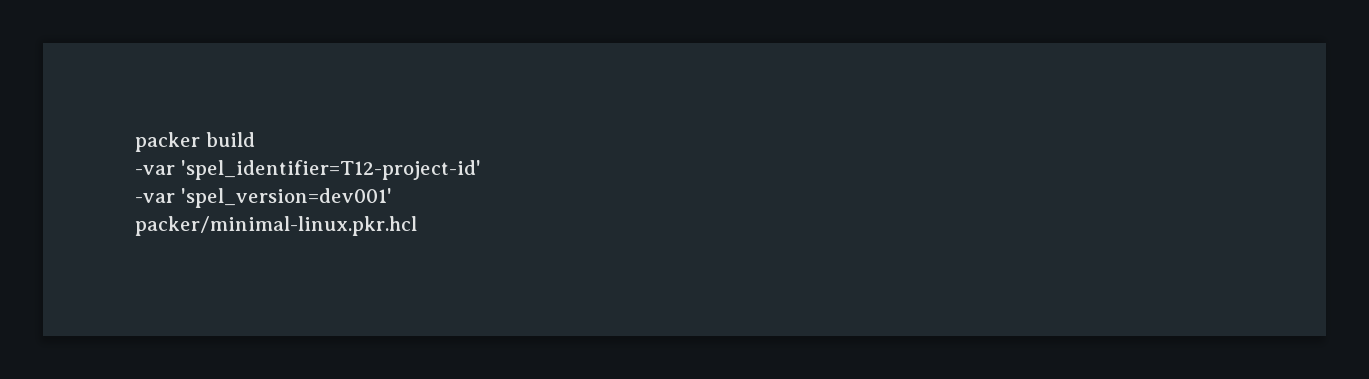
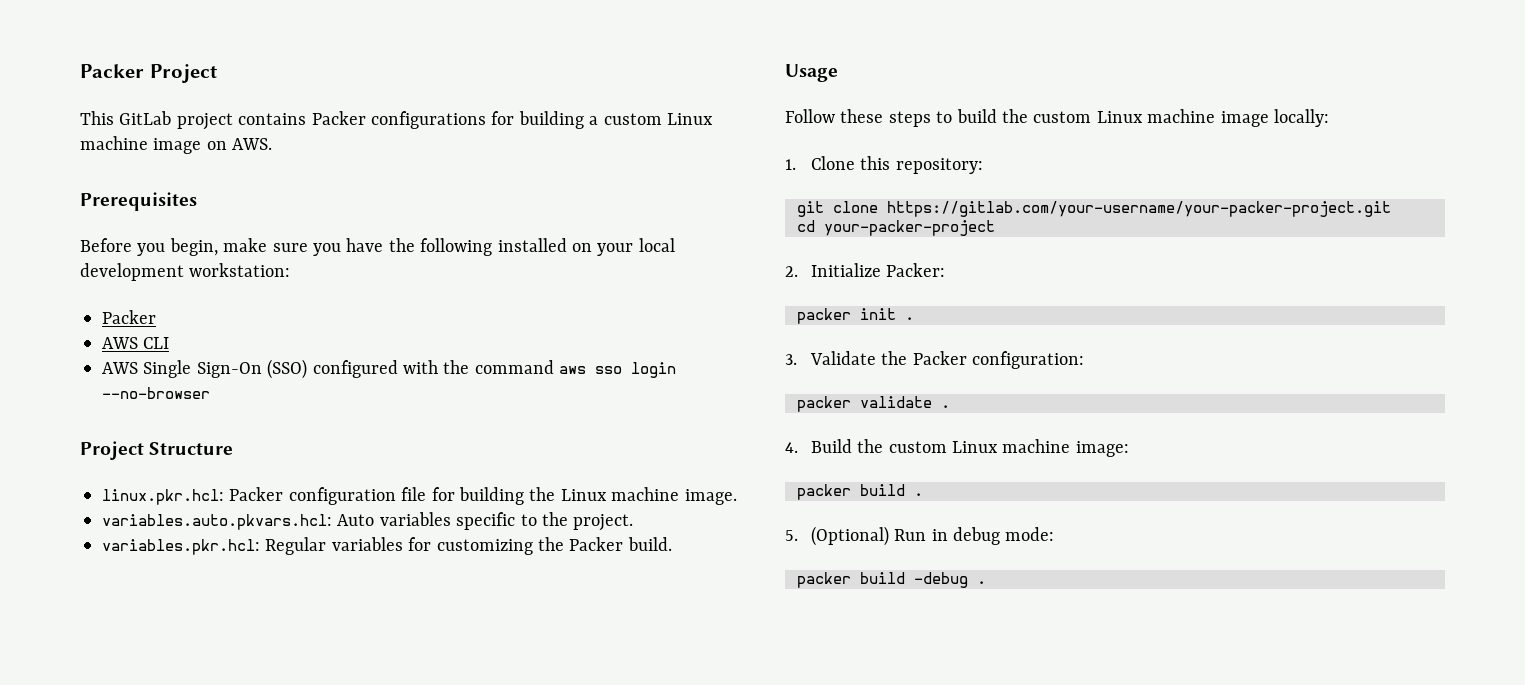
[135,132,255,152] [135,160,481,180] [135,188,392,208] [135,216,417,236] packer build // -var 'spel_identifier=T12-project-id' // -var 'spel_version=dev001' // packer/minimal-linux.pkr.hcl -> [80,64,217,83] [80,111,713,130] [80,136,273,154] [80,192,197,211] [80,238,675,256] [80,263,291,281] [102,310,156,324] [102,337,170,349] [102,359,677,379] [102,387,210,399] [80,441,234,460] [102,487,737,505] [102,512,634,531] [102,537,672,555] [785,64,838,82] [785,109,1329,127] [785,156,983,174] [797,201,1391,217] [797,220,995,236] [785,263,946,277] [797,308,914,324] [785,351,1085,369] [797,396,950,412] [785,439,1129,457] [797,484,923,500] [785,526,1055,546] [797,572,986,588] Packer Project // This GitLab project contains Packer configurations for building a custom Linux machine image on AWS. // Prerequisites // Before you begin, make sure you have the following installed on your local development workstation: // Packer // AWS CLI // AWS Single Sign-On (SSO) configured with the command aws sso login --no-browser // Project Structure // linux.pkr.hcl: Packer configuration file for building the Linux machine image. // variables.auto.pkvars.hcl: Auto variables specific to the project. // variables.pkr.hcl: Regular variables for customizing the Packer build. // Usage // Follow these steps to build the custom Linux machine image locally: // 1. Clone this repository: // git clone https://gitlab.com/your-username/your-packer-project.git // cd your-packer-project // 2. Initialize Packer: // packer init . // 3. Validate the Packer configuration: // packer validate . // 4. Build the custom Linux machine image: // packer build . // 5. (Optional) Run in debug mode: // packer build -debug .

